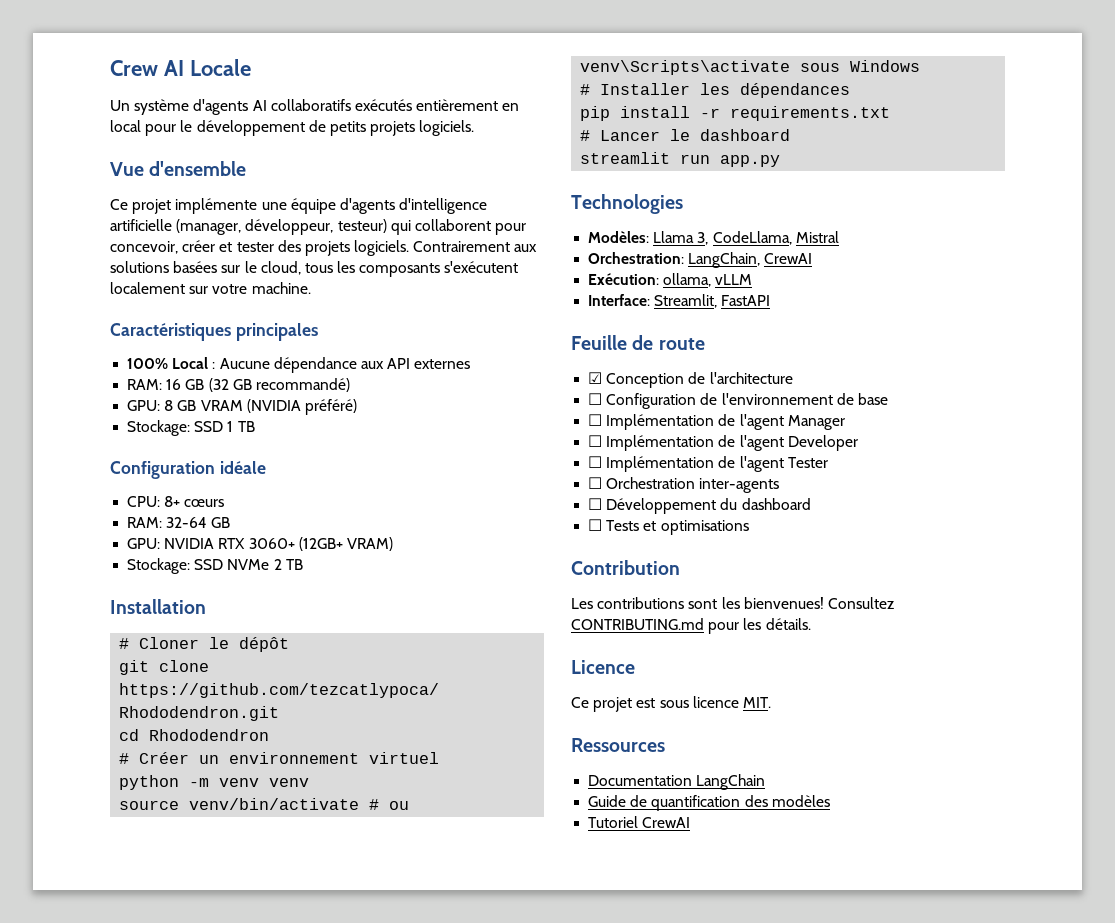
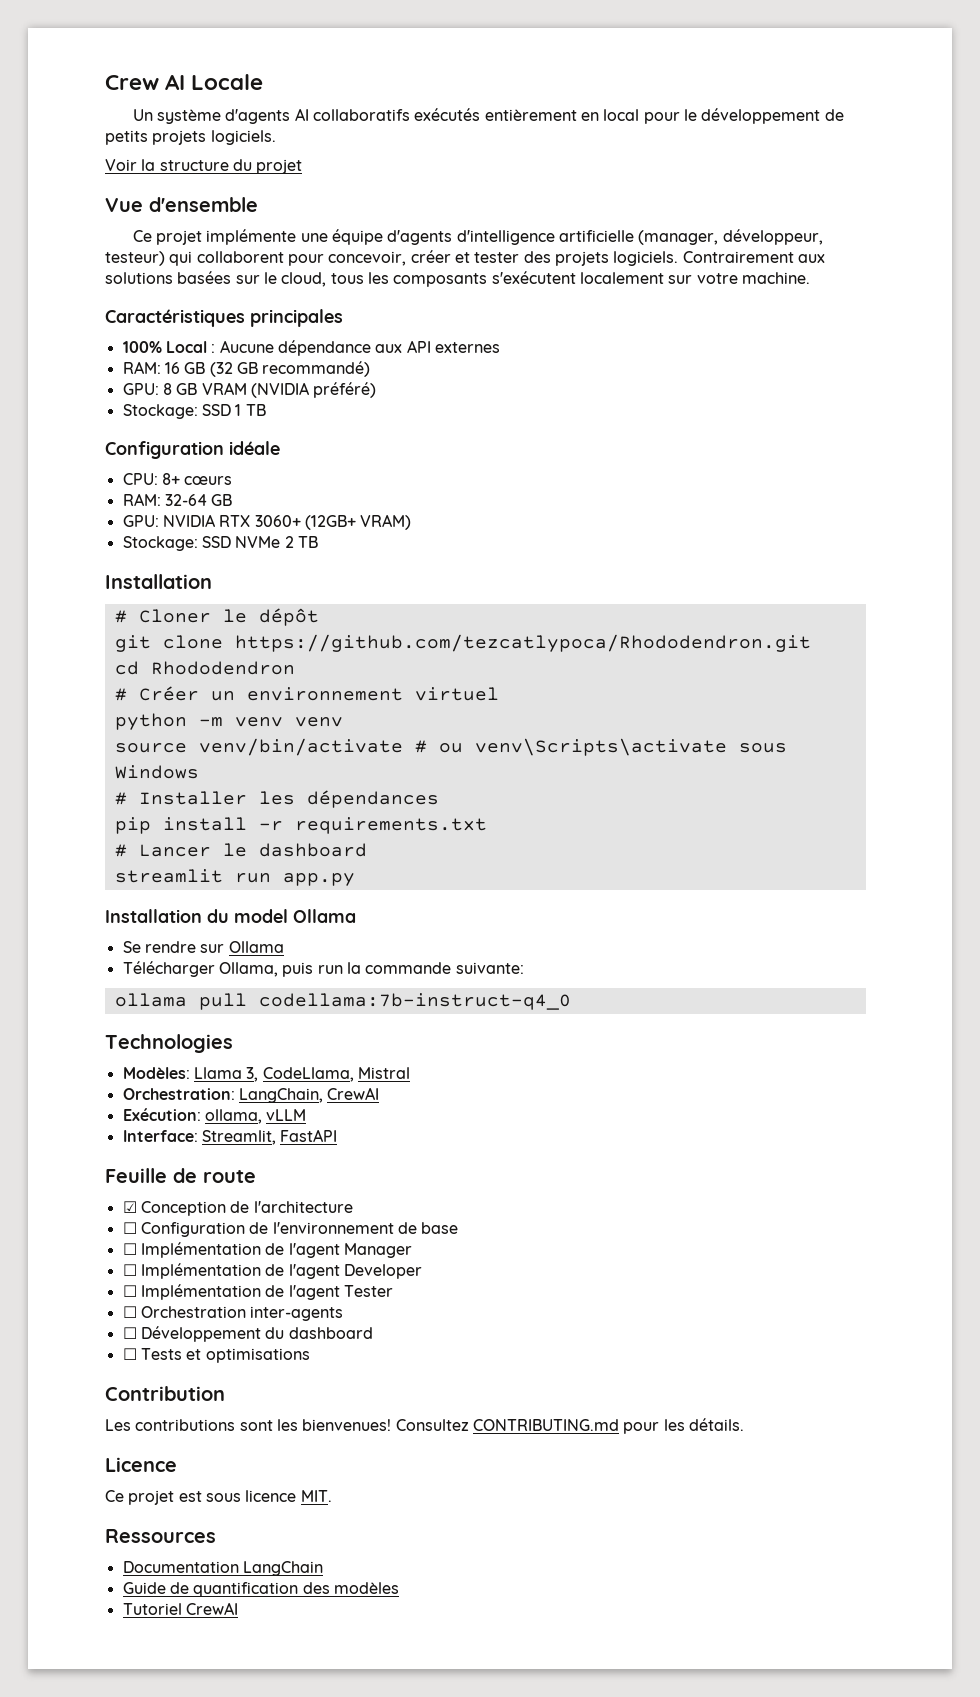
(475, 128) none -> [105,159,303,174] // Voir la structure du projet
(781, 161) none -> [105,909,356,923] [122,941,284,953] [122,961,524,977] [114,993,571,1010] // Installation du model Ollama // Se rendre sur Ollama // Télécharger Ollama, puis run la commande suivante: // ollama pull codellama:7b-instruct-q4_0

